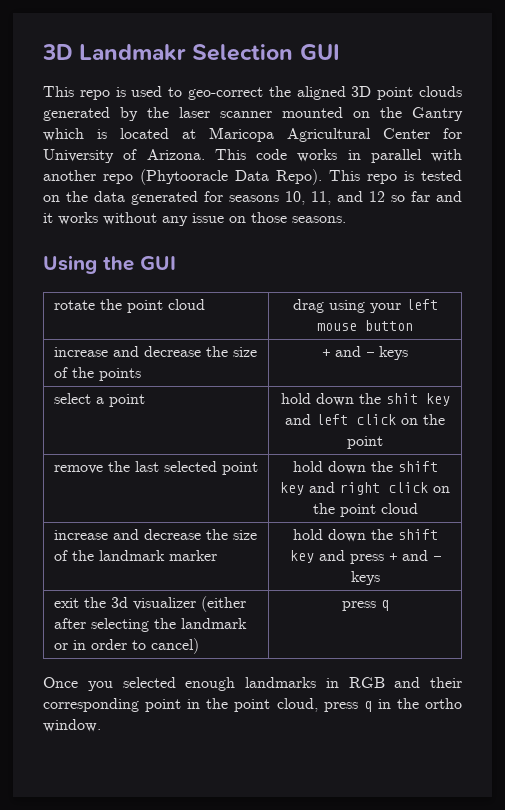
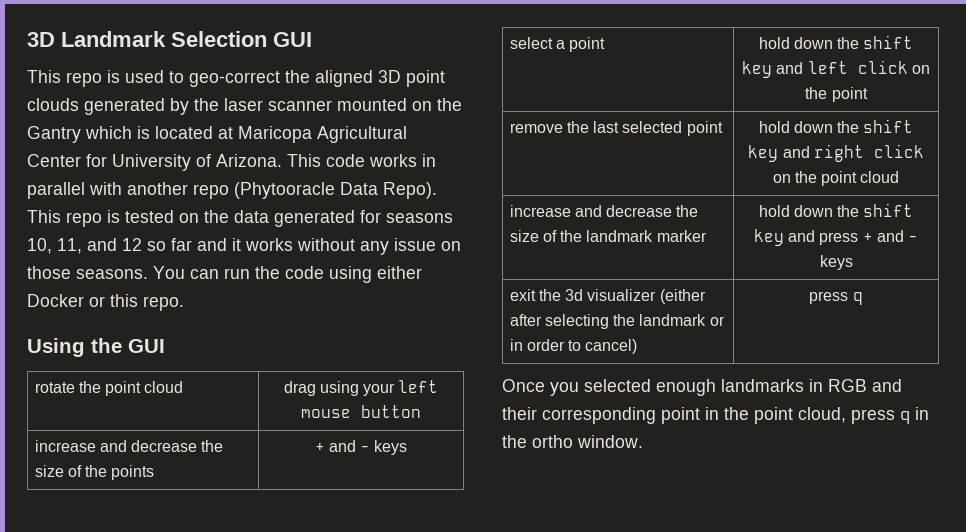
[42,44,187,61] 3D Landmakr -> [27,31,166,47] 3D Landmark
(346, 219) none -> [153,266,422,283] [27,294,184,311] You can run the code using either Docker or this repo.
[385,393,418,404] shit -> [863,35,914,49] shift

